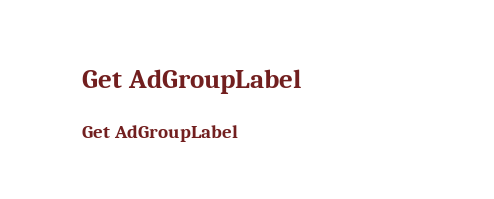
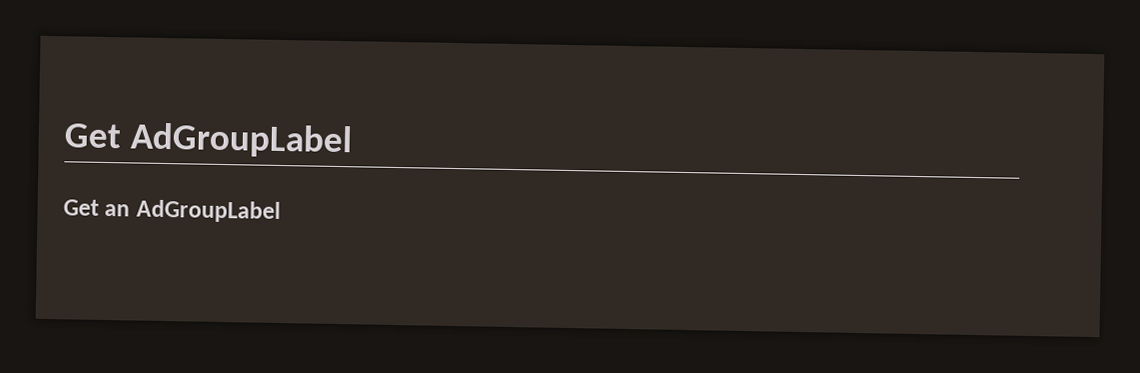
(110, 132) none -> [104,203,131,217] an

